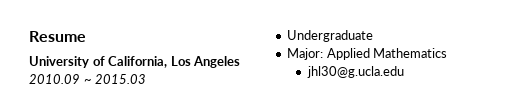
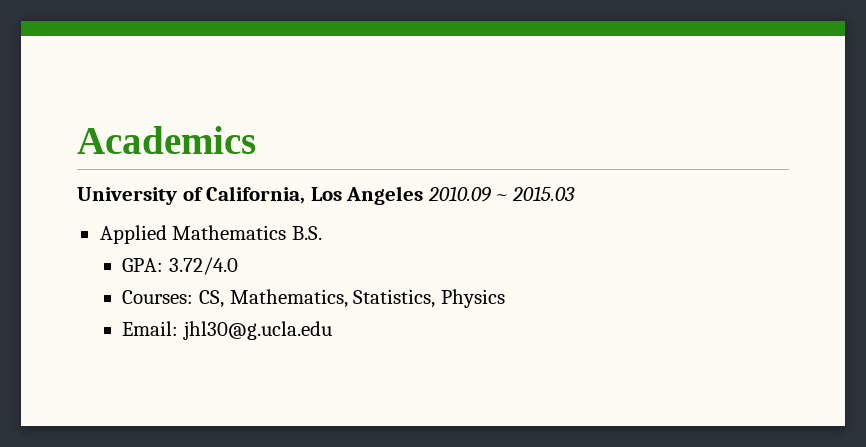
[29,31,86,42] Resume -> [77,126,256,154] Academics
[287,30,374,42] [287,48,324,60] Undergraduate // Major: -> (575, 193) none
(448, 53) // -> [291,226,322,240] [122,257,239,275] [122,289,505,308] [122,321,179,336] B.S. // GPA: 3.72/4.0 // Courses: CS, Mathematics, Statistics, Physics // Email:

